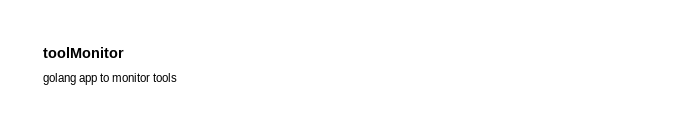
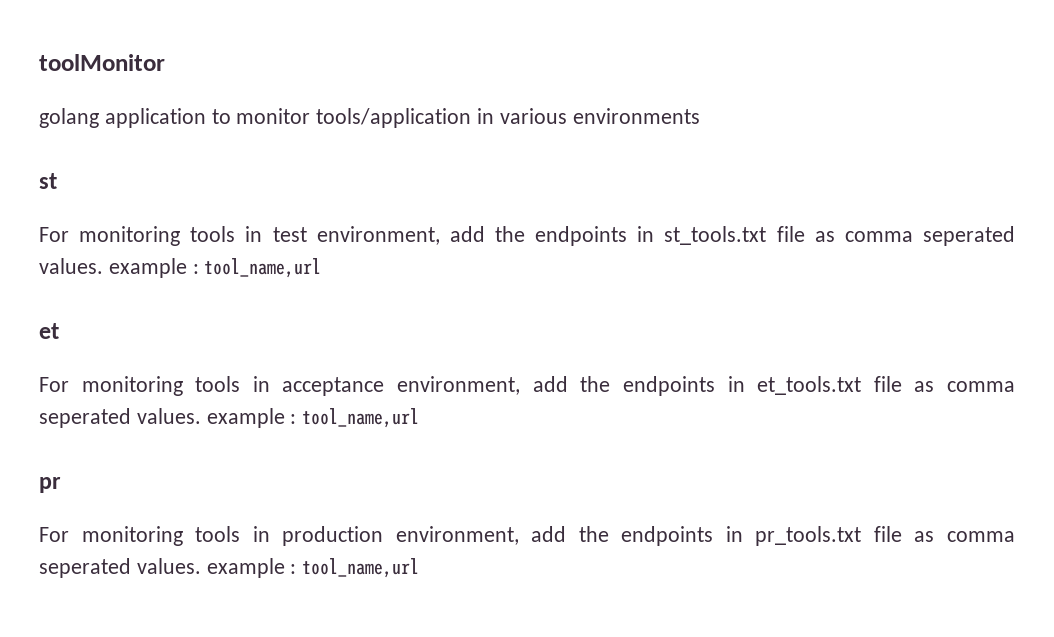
[79,75,98,85] app -> [104,108,206,128] application
[153,73,178,82] tools -> [316,108,700,128] [39,173,57,189] [39,226,1015,246] [39,258,322,278] [39,323,59,339] [39,376,1016,396] [39,408,420,428] [39,477,61,493] [39,526,1016,546] [39,558,420,578] tools/application in various environments // st // For monitoring tools in test environment, add the endpoints in st_tools.txt file as comma seperated values. example : tool_name,url // et // For monitoring tools in acceptance environment, add the endpoints in et_tools.txt file as comma seperated values. example : tool_name,url // pr // For monitoring tools in production environment, add the endpoints in pr_tools.txt file as comma seperated values. example : tool_name,url

